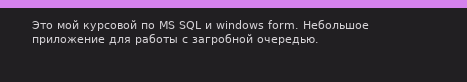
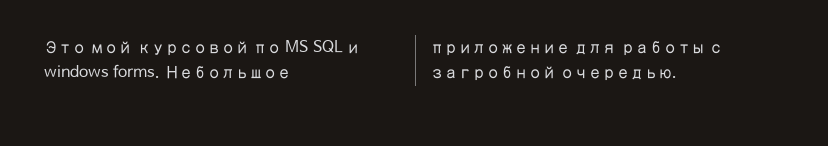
[268,20,299,29] form. -> [113,64,161,78] forms.

